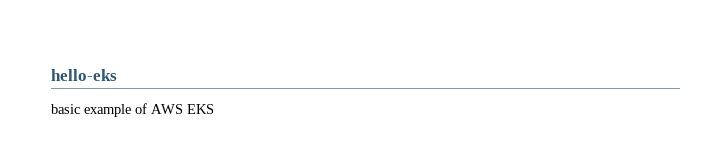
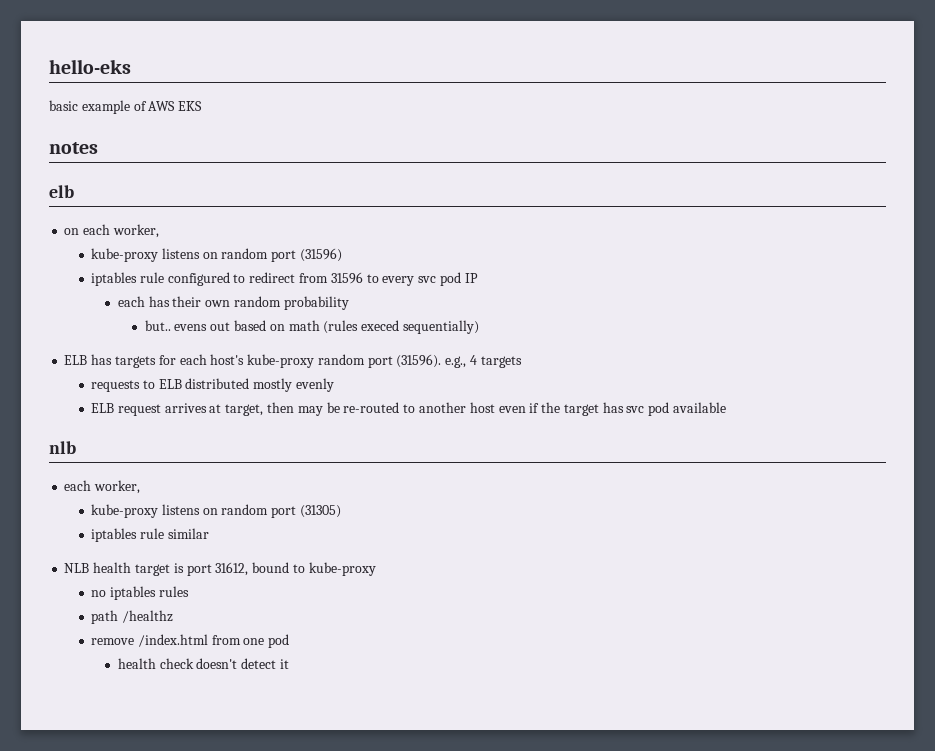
(214, 109) none -> [49,142,98,154] [49,185,74,198] [64,224,159,238] [91,248,343,262] [91,272,478,286] [117,296,349,310] [144,320,479,334] [64,354,522,368] [91,378,335,392] [91,402,726,416] [49,441,76,454] [64,480,141,494] [91,504,342,518] [91,528,209,542] [64,562,376,576] [91,586,189,600] [91,610,173,624] [91,634,290,648] [117,658,290,669] // notes // elb // on each worker, // kube-proxy listens on random port (31596) // iptables rule configured to redirect from 31596 to every svc pod IP // each has their own random probability // but.. evens out based on math (rules execed sequentially) // ELB has targets for each host's kube-proxy random port (31596). e.g., 4 targets // requests to ELB distributed mostly evenly // ELB request arrives at target, then may be re-routed to another host even if the target has svc pod available // nlb // each worker, // kube-proxy listens on random port (31305) // iptables rule similar // NLB health target is port 31612, bound to kube-proxy // no iptables rules // path /healthz // remove /index.html from one pod // health check doesn't detect it

